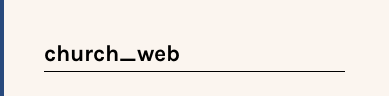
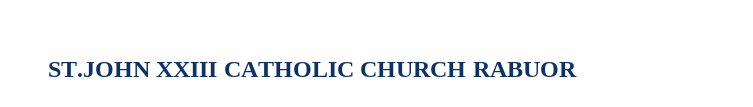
[44,45,180,62] church_web -> [48,62,577,77] ST.JOHN XXIII CATHOLIC CHURCH RABUOR

